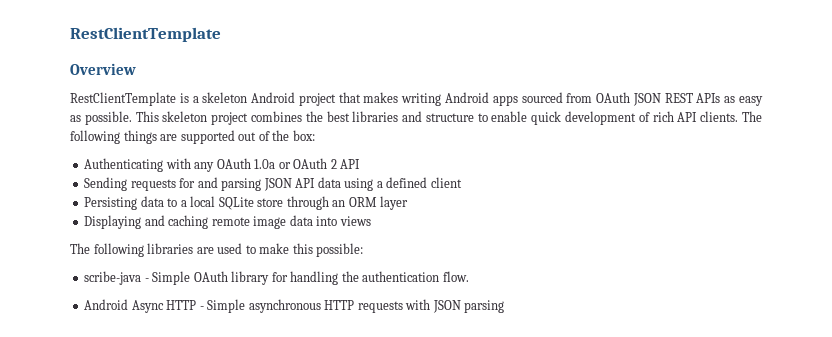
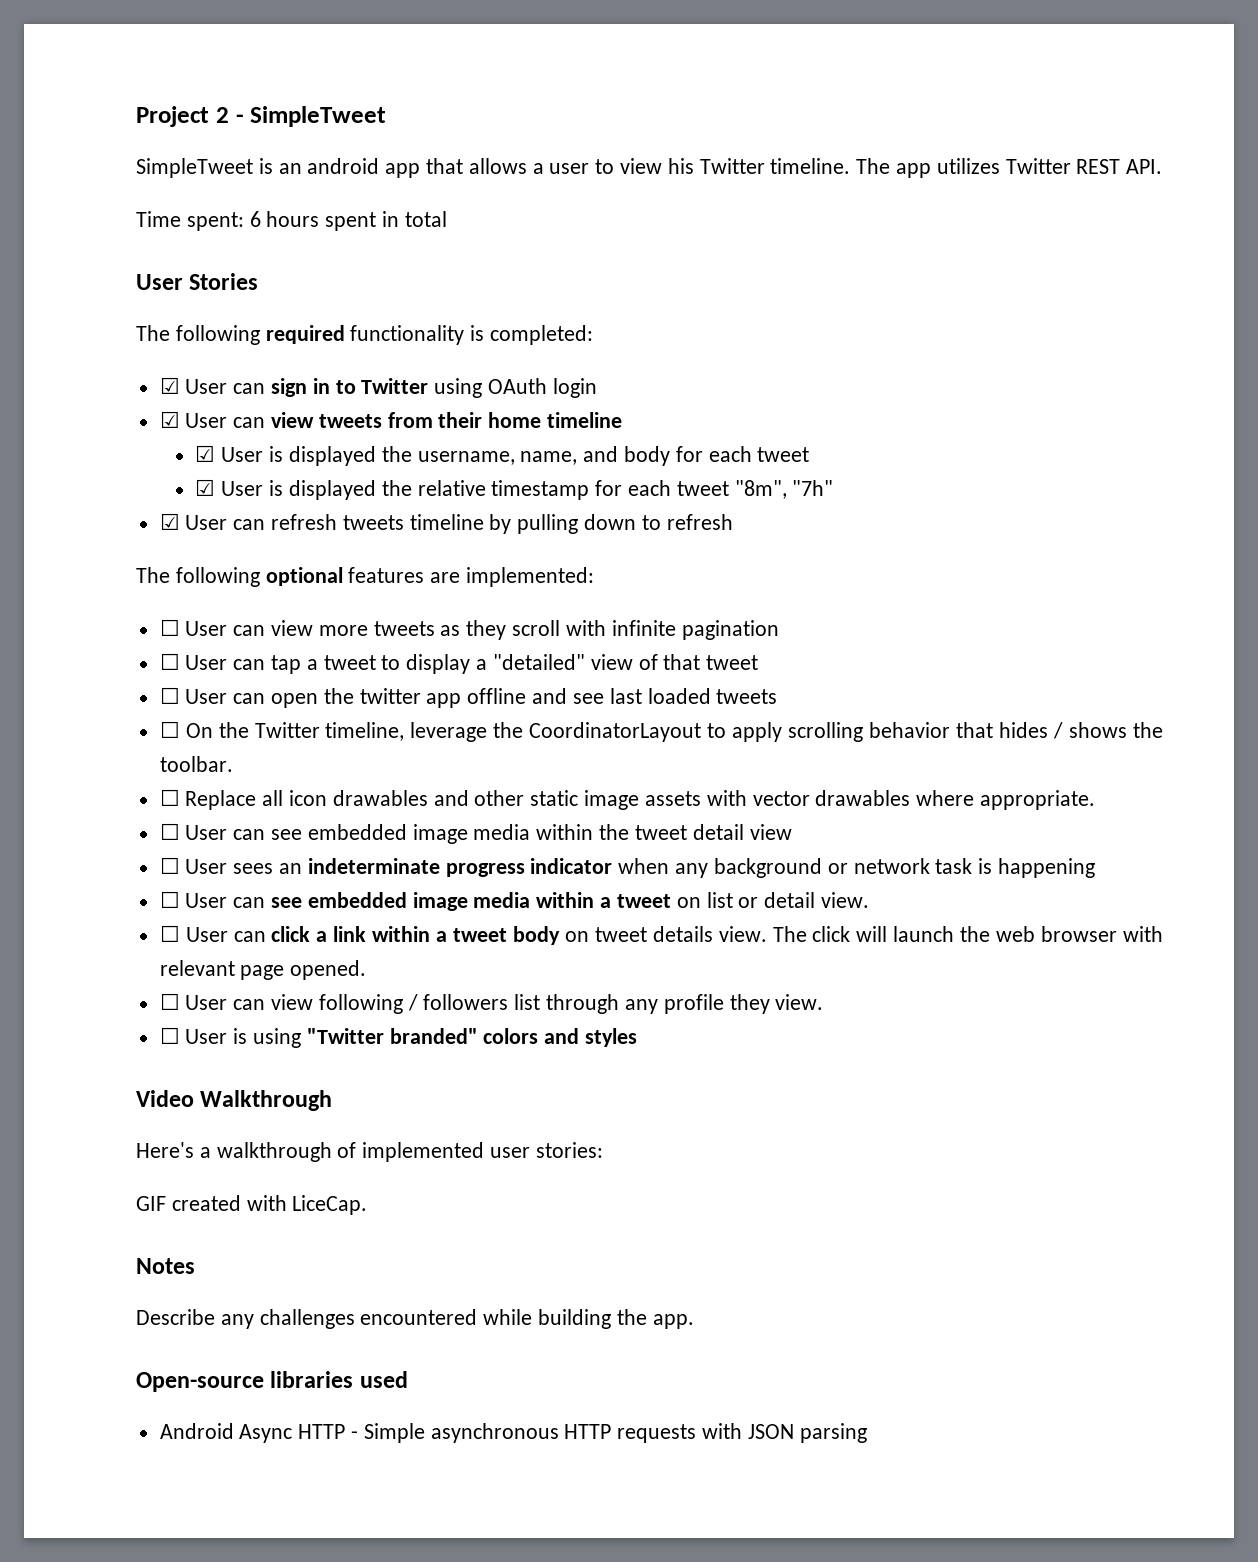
[70,27,221,42] [70,63,136,75] [70,92,764,106] [70,111,762,125] [70,130,315,144] [84,158,361,172] [84,177,462,191] [84,196,409,210] [84,215,371,229] [70,243,364,257] [84,271,469,285] RestClientTemplate // Overview // RestClientTemplate is a skeleton Android project that makes writing Android apps sourced from OAuth JSON REST APIs as easy as possible. This skeleton project combines the best libraries and structure to enable quick development of rich API clients. The following things are supported out of the box: // Authenticating with any OAuth 1.0a or OAuth 2 API // Sending requests for and parsing JSON API data using a defined client // Persisting data to a local SQLite store through an ORM layer // Displaying and caching remote image data into views // The following libraries are used to make this possible: // scribe-java - Simple OAuth library for handling the authentication flow. -> [136,106,387,127] [136,158,1163,178] [136,211,447,231] [136,273,259,290] [136,325,594,345] [159,377,597,398] [159,411,623,428] [195,445,810,466] [195,479,834,500] [159,513,733,534] [136,567,595,587] [159,619,779,640] [159,653,759,674] [159,687,778,708] [159,721,1164,742] [159,756,233,772] [159,789,1095,810] [159,823,792,844] [159,857,1095,878] [159,891,869,911] [159,925,1163,945] [159,960,367,980] [159,993,824,1014] [159,1027,638,1048] [136,1090,333,1111] [136,1142,603,1162] [136,1195,368,1215] [136,1258,195,1274] [136,1309,694,1329] [136,1371,408,1392] Project 2 - SimpleTweet // SimpleTweet is an android app that allows a user to view his Twitter timeline. The app utilizes Twitter REST API. // Time spent: 6 hours spent in total // User Stories // The following required functionality is completed: // ☑ User can sign in to Twitter using OAuth login // ☑ User can view tweets from their home timeline // ☑ User is displayed the username, name, and body for each tweet // ☑ User is displayed the relative timestamp for each tweet "8m", "7h" // ☑ User can refresh tweets timeline by pulling down to refresh // The following optional features are implemented: // ☐ User can view more tweets as they scroll with infinite pagination // ☐ User can tap a tweet to display a "detailed" view of that tweet // ☐ User can open the twitter app offline and see last loaded tweets // ☐ On the Twitter timeline, leverage the CoordinatorLayout to apply scrolling behavior that hides / shows the toolbar. // ☐ Replace all icon drawables and other static image assets with vector drawables where appropriate. // ☐ User can see embedded image media within the tweet detail view // ☐ User sees an indeterminate progress indicator when any background or network task is happening // ☐ User can see embedded image media within a tweet on list or detail view. // ☐ User can click a link within a tweet body on tweet details view. The click will launch the web browser with relevant page opened. // ☐ User can view following / followers list through any profile they view. // ☐ User is using "Twitter branded" colors and styles // Video Walkthrough // Here's a walkthrough of implemented user stories: // GIF created with LiceCap. // Notes // Describe any challenges encountered while building the app. // Open-source libraries used

